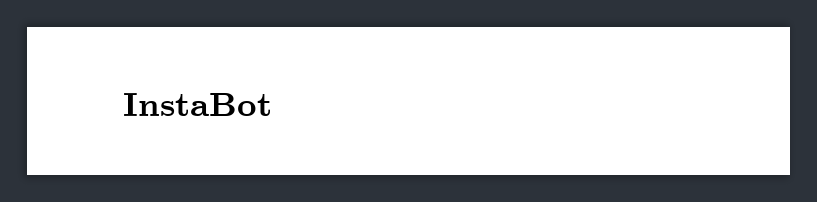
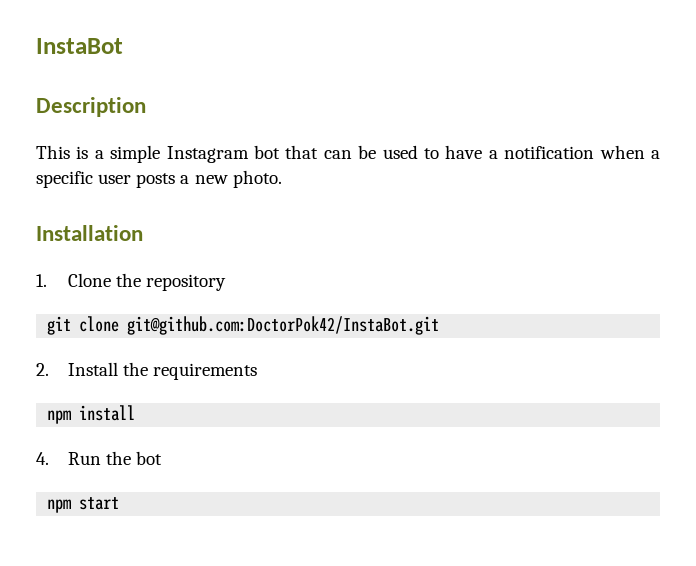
(272, 104) none -> [36,97,146,117] [36,145,660,163] [36,170,282,188] [36,225,143,241] [36,273,226,291] [47,316,440,335] [36,362,257,380] [47,405,136,424] [36,451,162,465] [47,497,120,513] // Description // This is a simple Instagram bot that can be used to have a notification when a specific user posts a new photo. // Installation // 1. Clone the repository // git clone git@github.com:DoctorPok42/InstaBot.git // 2. Install the requirements // npm install // 4. Run the bot // npm start

